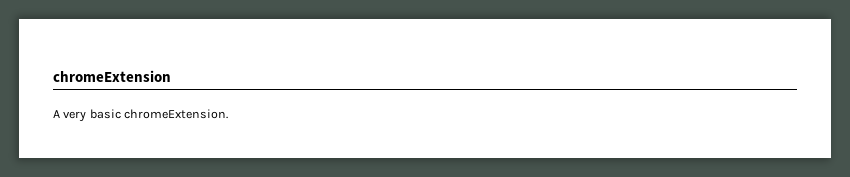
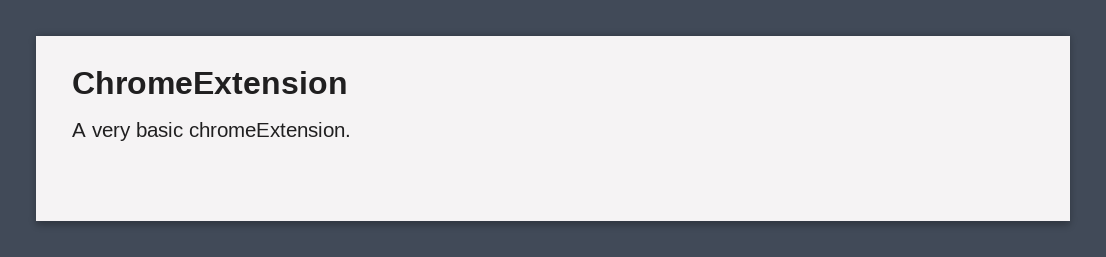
[53,70,171,82] chromeExtension -> [72,71,348,94] ChromeExtension

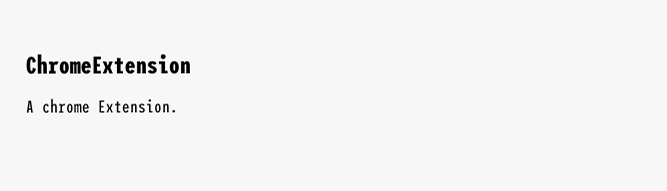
[92,122,351,141] very basic chromeExtension. -> [42,98,179,114] chrome Extension.

